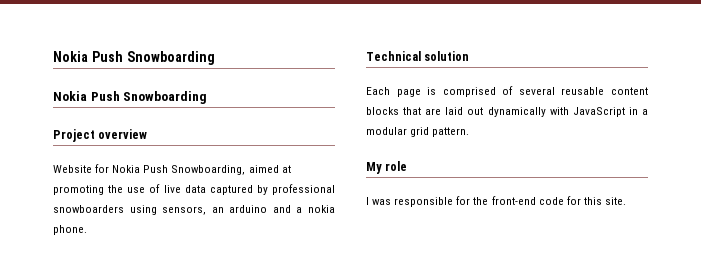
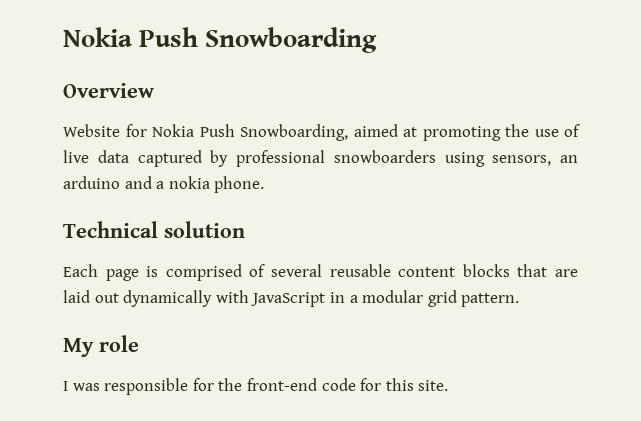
[53,51,215,65] [53,91,208,104] [53,129,148,142] Nokia Push Snowboarding // Nokia Push Snowboarding // Project overview -> [63,27,378,53] [63,83,154,98] Nokia Push Snowboarding // Overview

